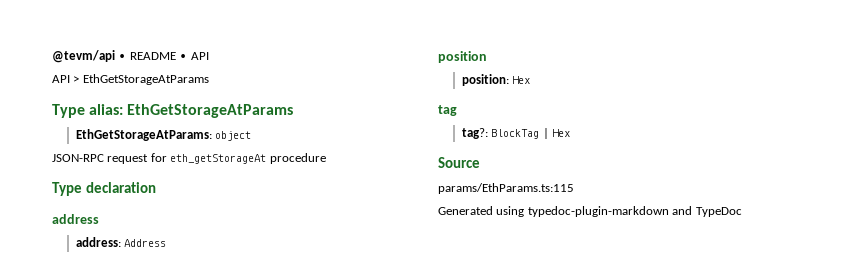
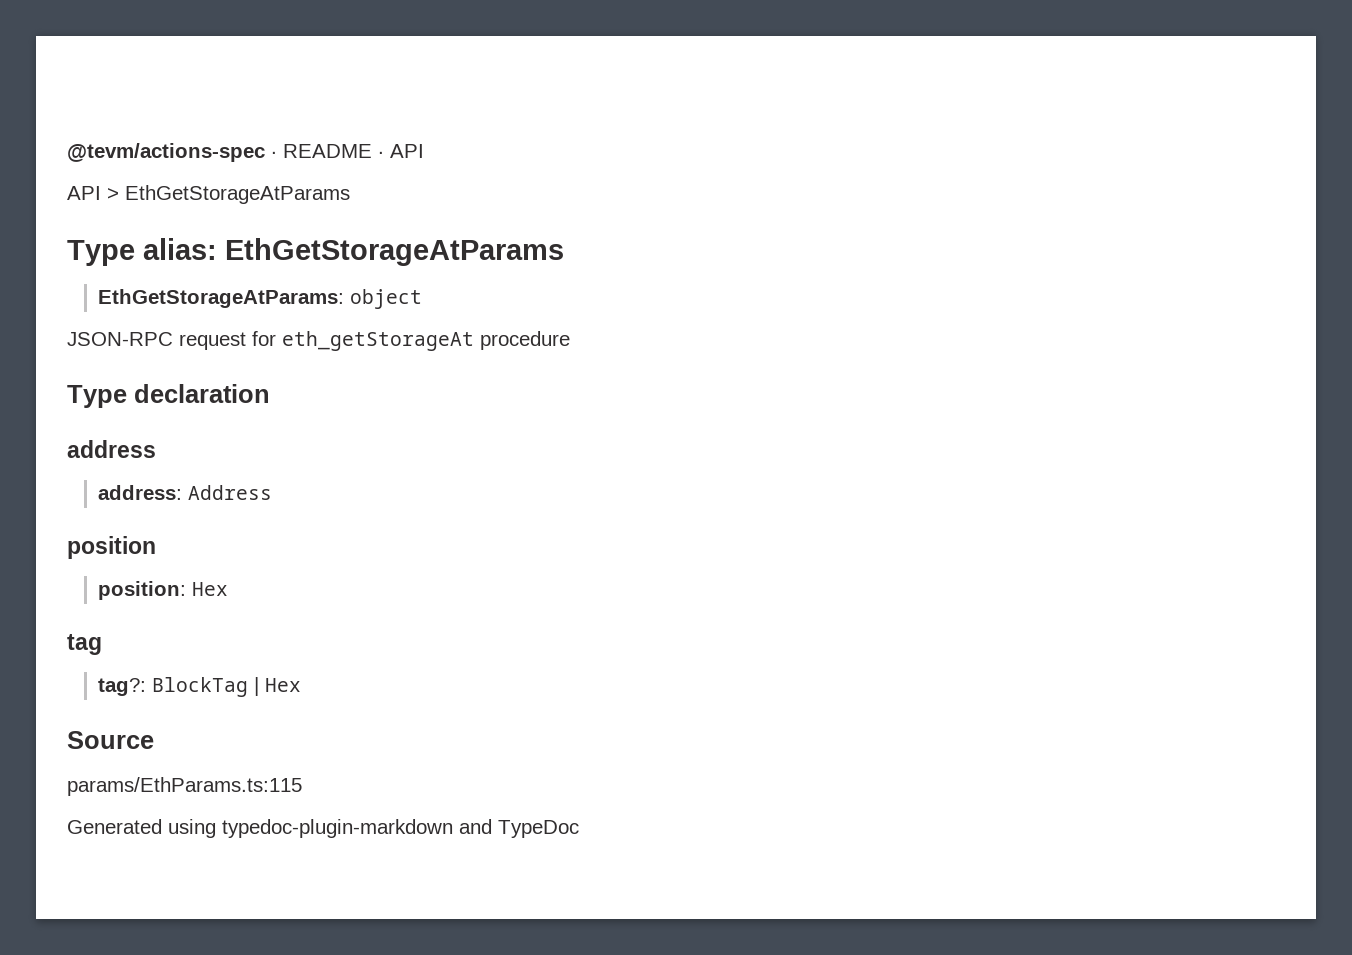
[52,50,115,63] @tevm/api -> [67,143,265,162] @tevm/actions-spec

